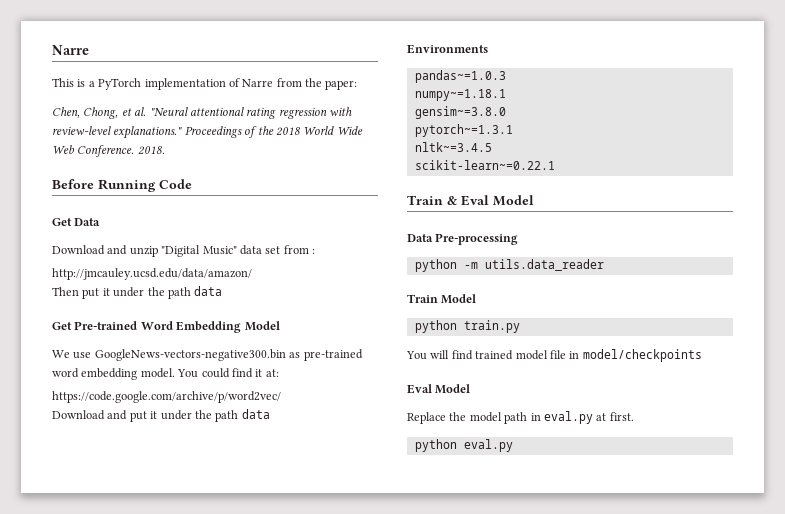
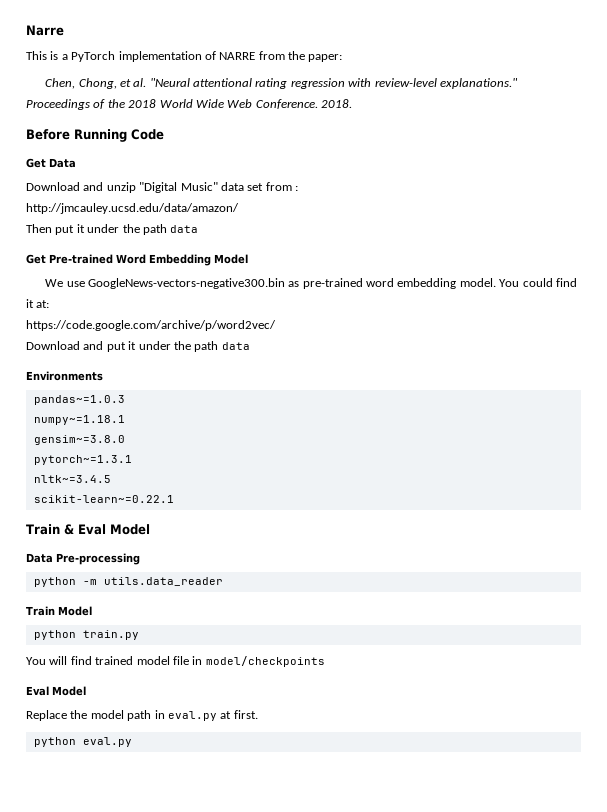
[242,79,274,87] Narre -> [219,52,256,60] NARRE

